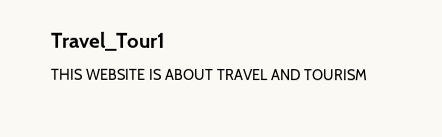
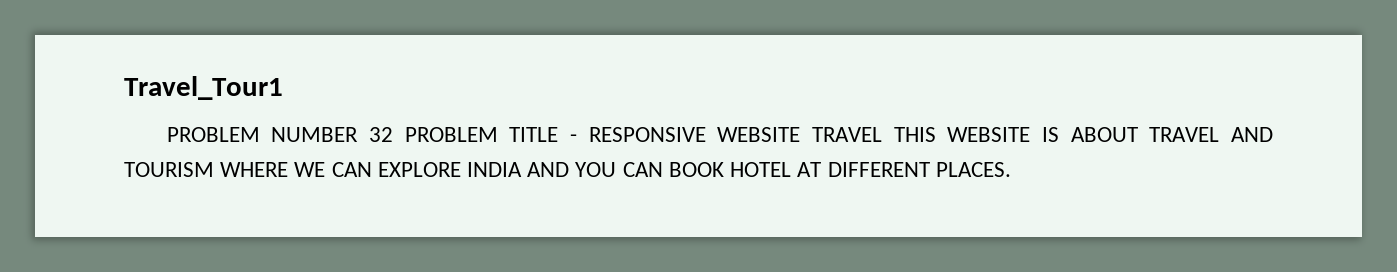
(166, 41) none -> [166,127,883,142] PROBLEM NUMBER 32 PROBLEM TITLE - RESPONSIVE WEBSITE TRAVEL
(368, 75) none -> [220,162,1011,177] WHERE WE CAN EXPLORE INDIA AND YOU CAN BOOK HOTEL AT DIFFERENT PLACES.

